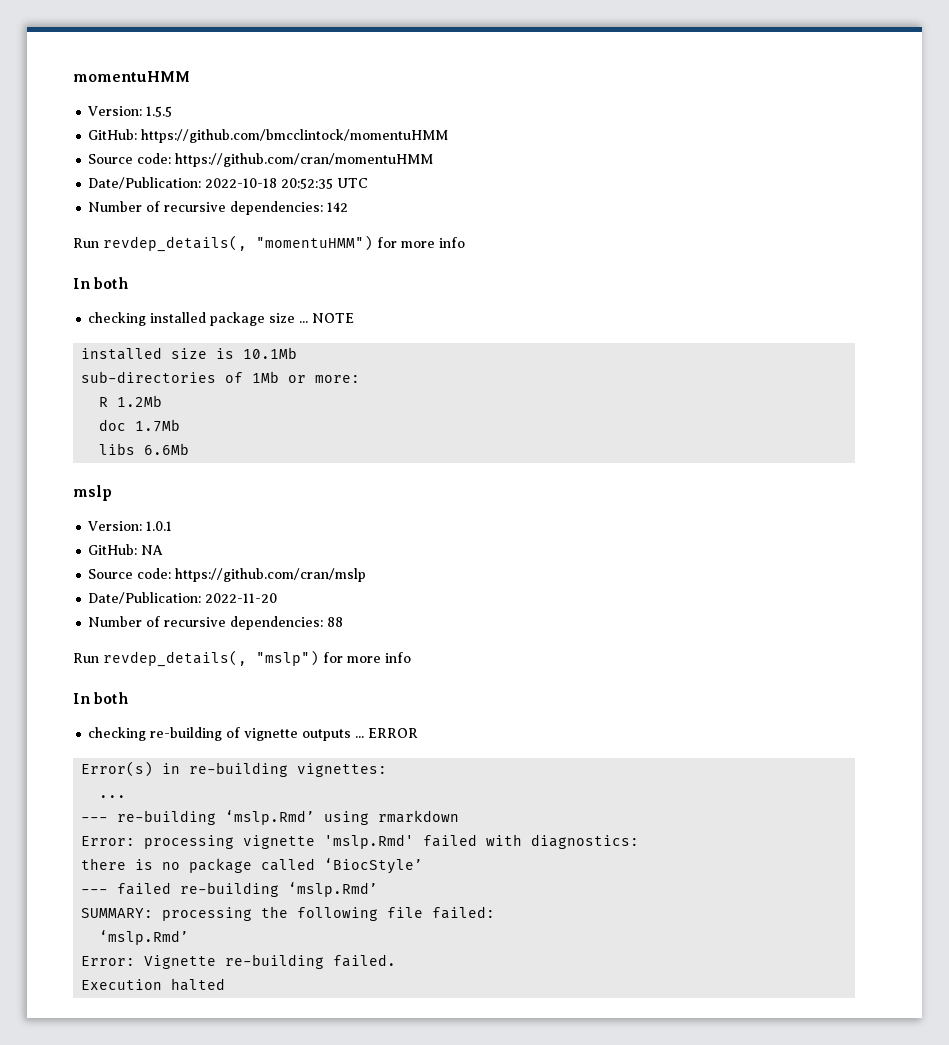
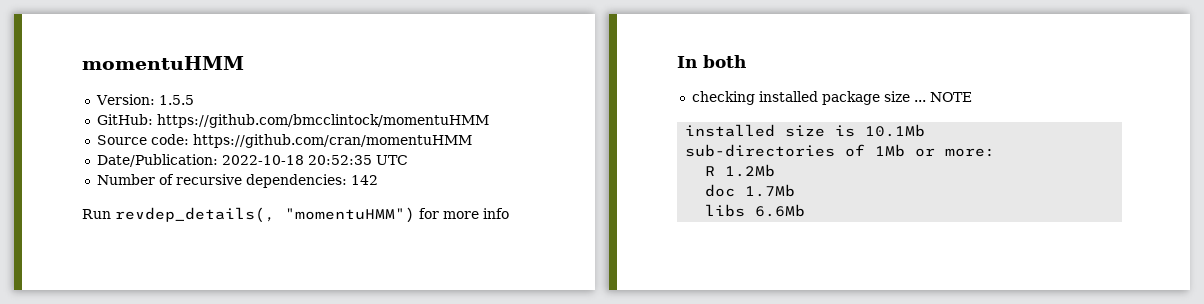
[73,485,112,501] [88,521,173,531] [88,544,164,555] [88,568,367,582] [88,592,278,604] [88,616,344,630] [73,650,411,667] [73,692,129,704] [88,727,419,741] [81,761,388,777] [99,795,127,798] [81,810,460,825] [81,834,640,849] [81,858,424,874] [81,882,379,897] [81,906,496,921] [99,930,190,945] [81,954,397,969] [81,978,226,991] // mslp // Version: 1.0.1 // GitHub: NA // Source code: https://github.com/cran/mslp // Date/Publication: 2022-11-20 // Number of recursive dependencies: 88 // Run revdep_details(, "mslp") for more info // In both // checking re-building of vignette outputs ... ERROR // Error(s) in re-building vignettes: // ... // --- re-building ‘mslp.Rmd’ using rmarkdown // Error: processing vignette 'mslp.Rmd' failed with diagnostics: // there is no package called ‘BiocStyle’ // --- failed re-building ‘mslp.Rmd’ // SUMMARY: processing the following file failed: // ‘mslp.Rmd’ // Error: Vignette re-building failed. // Execution halted -> (806, 210) none

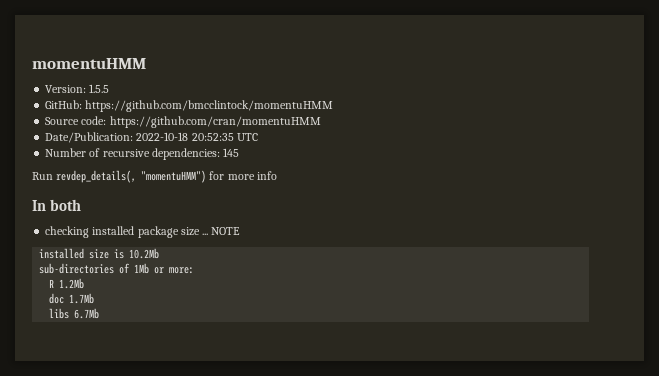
[350,175,378,185] 142 -> [223,148,240,157] 145
[865,124,926,137] 10.1Mb -> [129,248,160,259] 10.2Mb
[755,204,806,217] 6.6Mb -> [74,308,100,319] 6.7Mb

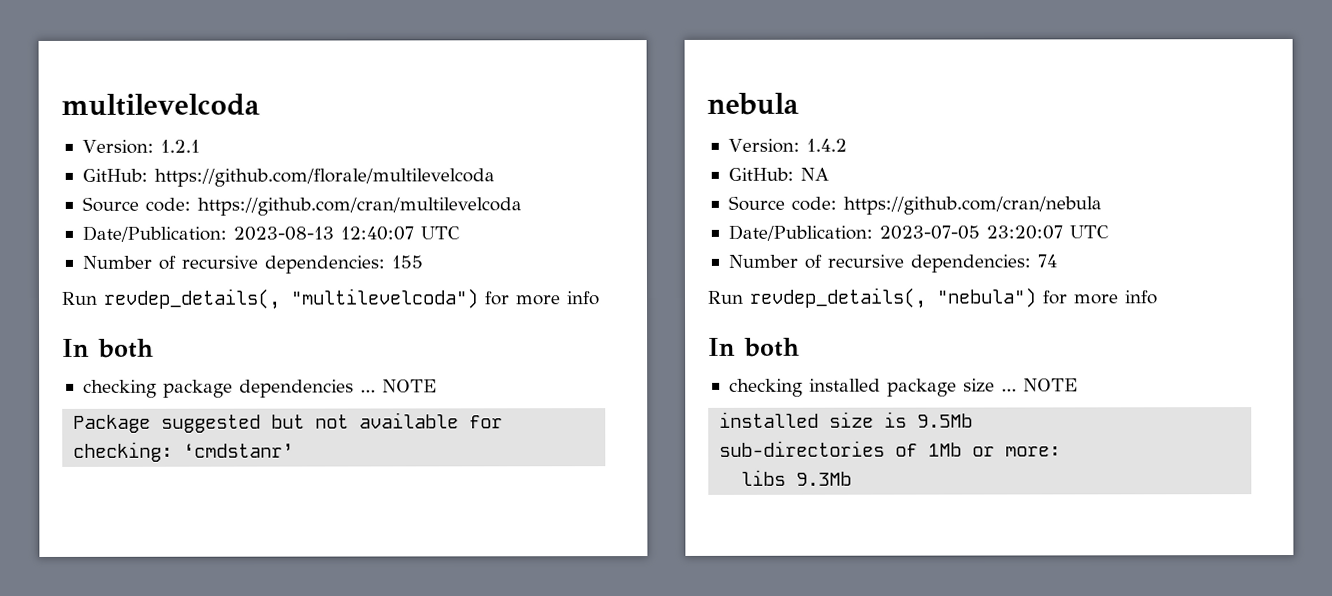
[32,58,146,69] [45,84,110,93] [45,100,334,112] [45,116,321,128] [45,132,258,143] [45,148,240,160] [32,170,207,183] momentuHMM // Version: 1.5.5 // GitHub: https://github.com/bmcclintock/momentuHMM // Source code: https://github.com/cran/momentuHMM // Date/Publication: 2022-10-18 20:52:35 UTC // Number of recursive dependencies: 145 // Run revdep_details(, "momentuHMM") -> [61,93,260,116] [81,139,200,154] [81,168,495,187] [81,196,522,216] [81,225,460,242] [81,255,423,274] [61,288,600,310] [62,338,154,358] [82,379,437,398] [73,412,504,433] [73,441,295,462] [707,92,799,115] [727,138,847,153] [727,167,829,181] [727,195,1102,215] [727,224,1109,241] [727,254,1057,273] [707,287,1037,309] multilevelcoda // Version: 1.2.1 // GitHub: https://github.com/florale/multilevelcoda // Source code: https://github.com/cran/multilevelcoda // Date/Publication: 2023-08-13 12:40:07 UTC // Number of recursive dependencies: 155 // Run revdep_details(, "multilevelcoda") for more info // In both // checking package dependencies ... NOTE // Package suggested but not available for checking: ‘cmdstanr’ // nebula // Version: 1.4.2 // GitHub: NA // Source code: https://github.com/cran/nebula // Date/Publication: 2023-07-05 23:20:07 UTC // Number of recursive dependencies: 74 // Run revdep_details(, "nebula")
[129,248,160,259] 10.2Mb -> [917,413,974,428] 9.5Mb
[49,278,85,289] [49,293,95,304] // R 1.2Mb // doc 1.7Mb -> (1062, 451) none
[74,308,100,319] 6.7Mb -> [796,471,853,486] 9.3Mb

